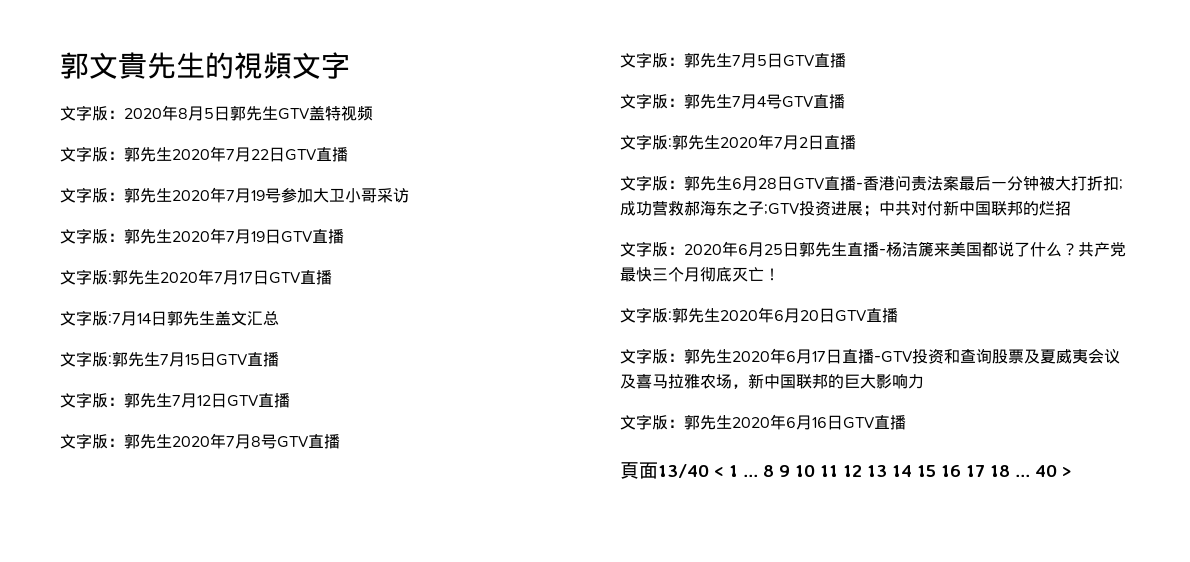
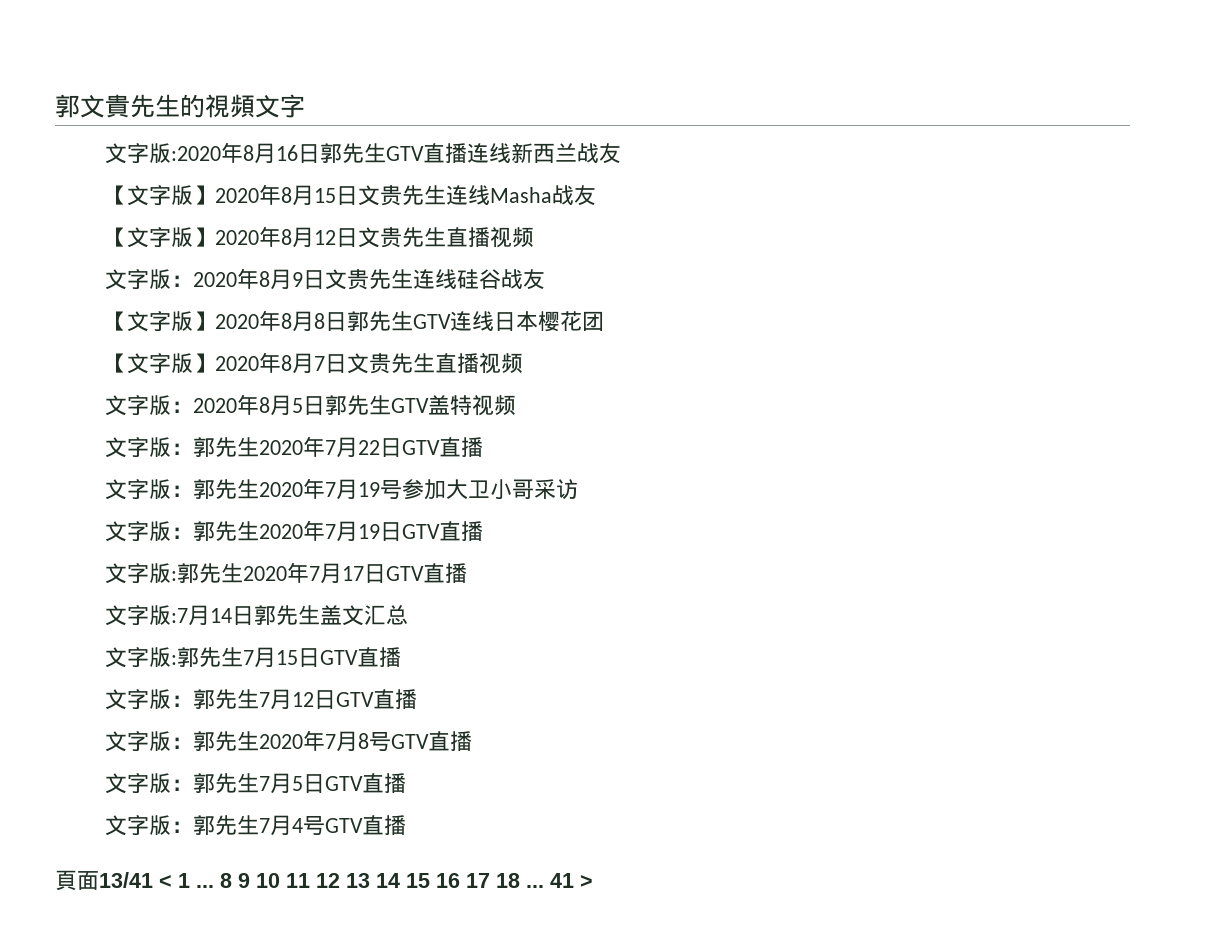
(350, 65) none -> [105,142,622,164] [105,184,597,206] [105,226,535,248] [105,268,546,290] [105,310,605,332] [105,352,524,374] // 文字版:2020年8月16日郭先生GTV直播连线新西兰战友 // 【文字版】2020年8月15日文贵先生连线Masha战友 // 【文字版】2020年8月12日文贵先生直播视频 // 文字版：2020年8月9日文贵先生连线硅谷战友 // 【文字版】2020年8月8日郭先生GTV连线日本樱花团 // 【文字版】2020年8月7日文贵先生直播视频
[620,134,856,150] [620,175,1123,191] [620,200,1071,217] [620,241,1126,257] [620,267,780,282] [620,307,898,323] [620,348,1120,364] [620,373,924,389] [620,414,906,430] // 文字版:郭先生2020年7月2日直播 // 文字版：郭先生6月28日GTV直播-香港问责法案最后一分钟被大打折扣;成功营救郝海东之子;GTV投资进展；中共对付新中国联邦的烂招 // 文字版：2020年6月25日郭先生直播-杨洁篪来美国都说了什么？共产党最快三个月彻底灭亡！ // 文字版:郭先生2020年6月20日GTV直播 // 文字版：郭先生2020年6月17日直播-GTV投资和查询股票及夏威夷会议及喜马拉雅农场，新中国联邦的巨大影响力 // 文字版：郭先生2020年6月16日GTV直播 -> (407, 825) none
[658,464,709,478] 13/40 -> [99,872,153,888] 13/41
[1035,465,1057,477] 40 -> [550,873,574,888] 41

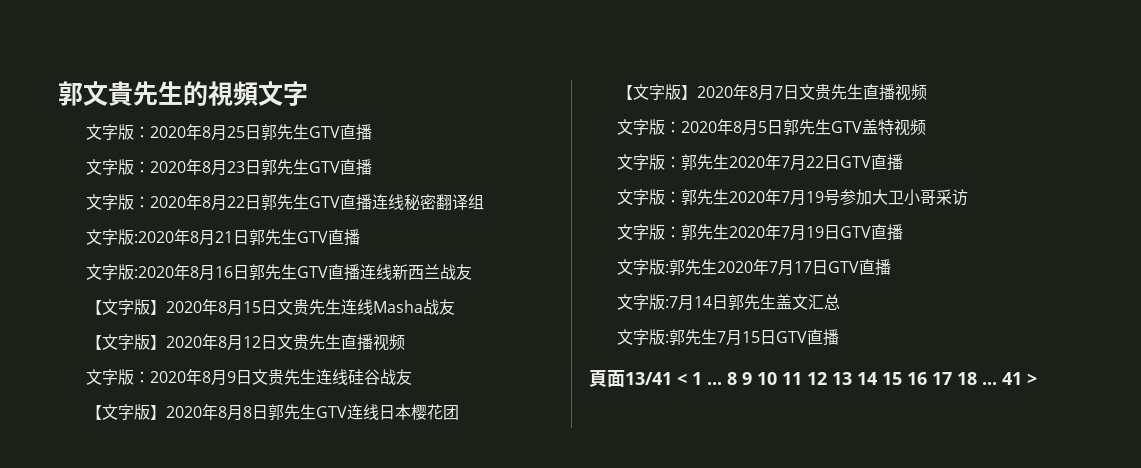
(305, 106) none -> [85,124,372,141] [85,159,372,176] [85,194,484,211] [85,229,360,246] // 文字版：2020年8月25日郭先生GTV直播 // 文字版：2020年8月23日郭先生GTV直播 // 文字版：2020年8月22日郭先生GTV直播连线秘密翻译组 // 文字版:2020年8月21日郭先生GTV直播
[105,689,418,710] [105,730,473,752] [105,773,407,794] [105,815,407,836] // 文字版：郭先生7月12日GTV直播 // 文字版：郭先生2020年7月8号GTV直播 // 文字版：郭先生7月5日GTV直播 // 文字版：郭先生7月4号GTV直播 -> (839, 337) none

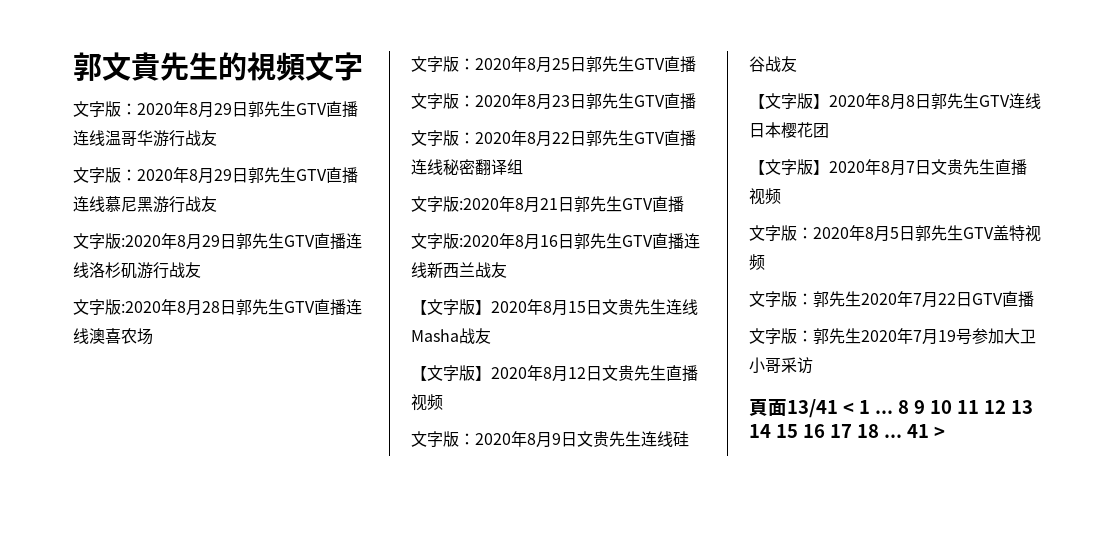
(308, 93) none -> [73,101,358,118] [73,130,217,147] [73,167,358,184] [73,196,217,213] [73,233,362,250] [73,262,201,279] [73,299,362,316] [73,328,153,345] // 文字版：2020年8月29日郭先生GTV直播连线温哥华游行战友 // 文字版：2020年8月29日郭先生GTV直播连线慕尼黑游行战友 // 文字版:2020年8月29日郭先生GTV直播连线洛杉矶游行战友 // 文字版:2020年8月28日郭先生GTV直播连线澳喜农场
[616,224,903,241] [616,259,891,276] [616,294,840,311] [616,329,839,346] // 文字版：郭先生2020年7月19日GTV直播 // 文字版:郭先生2020年7月17日GTV直播 // 文字版:7月14日郭先生盖文汇总 // 文字版:郭先生7月15日GTV直播 -> (813, 365) none

